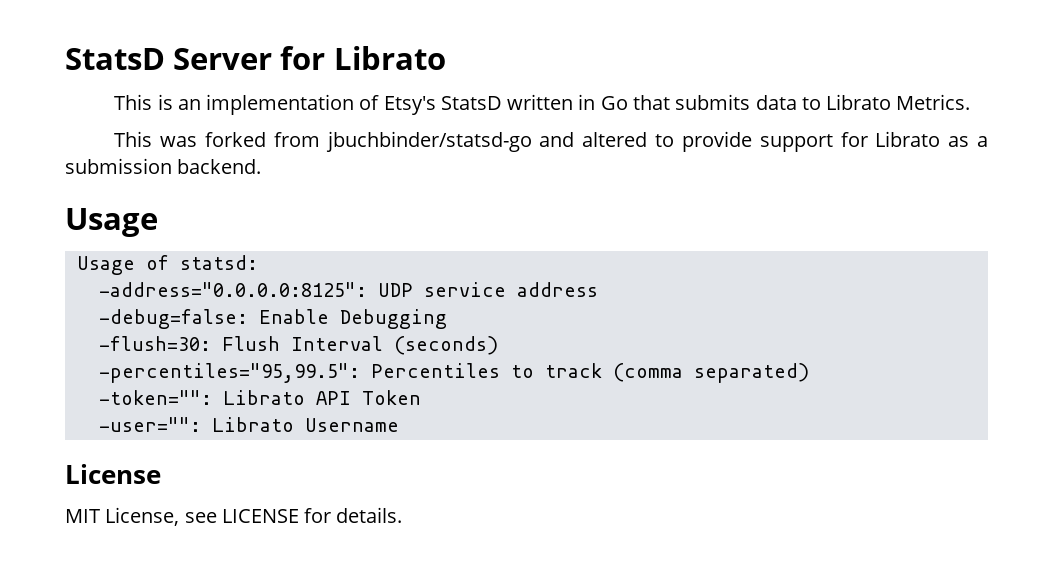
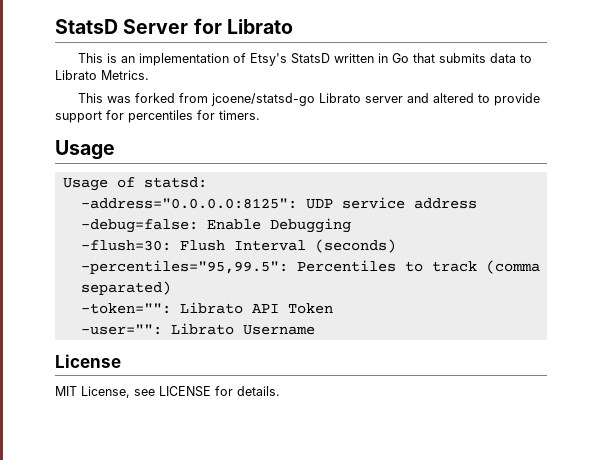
[325,131,532,152] jbuchbinder/statsd-go -> [211,93,404,106] jcoene/statsd-go Librato server
[875,131,988,147] [65,158,262,174] Librato as a submission backend. -> [128,110,260,123] percentiles for timers.

